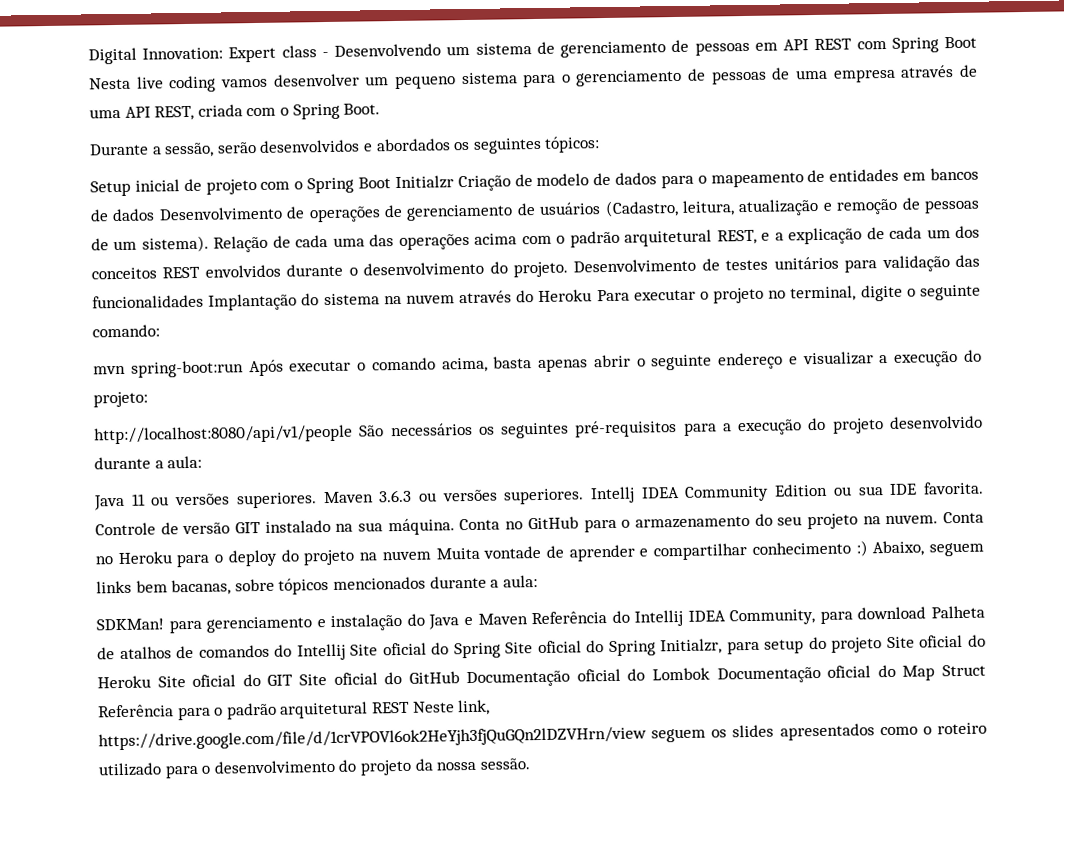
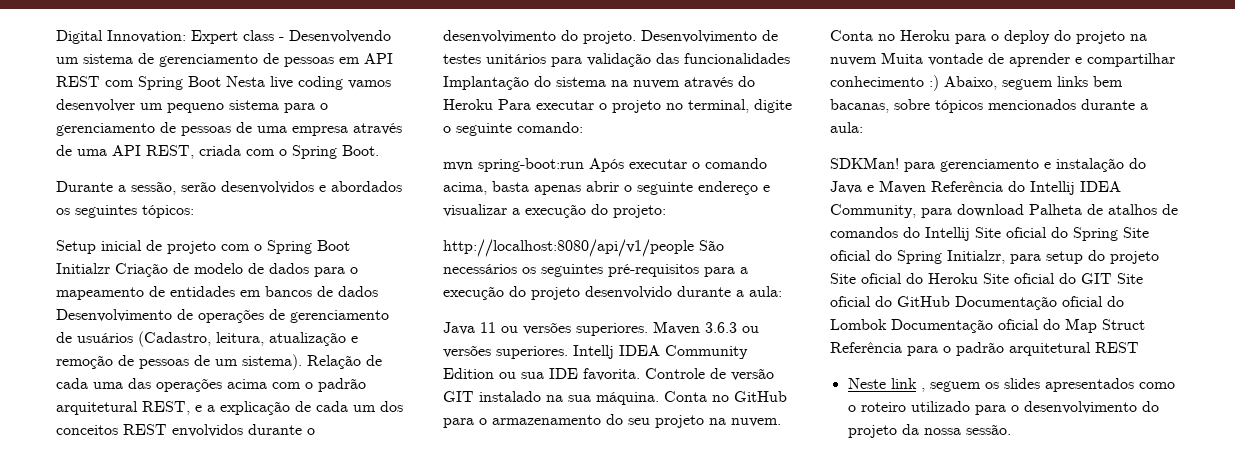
[411,699,491,716] [98,726,647,751] Neste link, https://drive.google.com/file/d/1crVPOVl6ok2HeYjh3fjQuGQn2lDZVHrn/view -> [847,378,925,392] // Neste link ,

